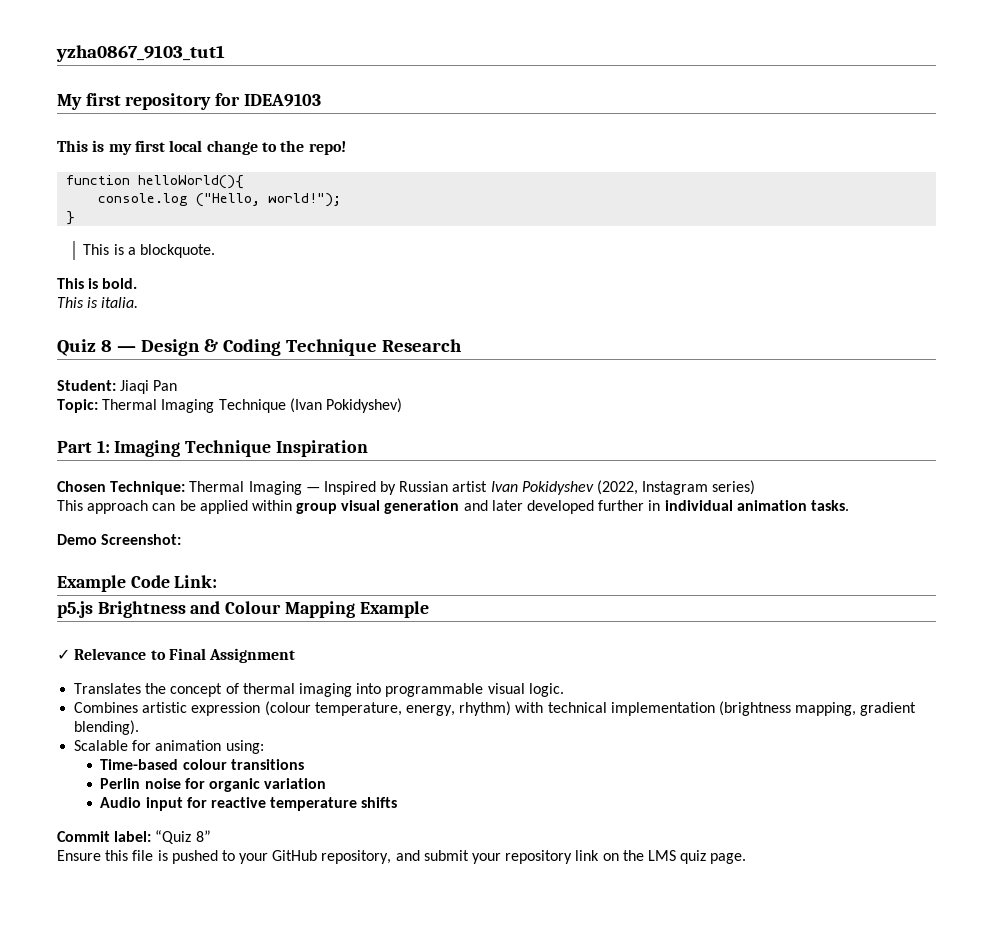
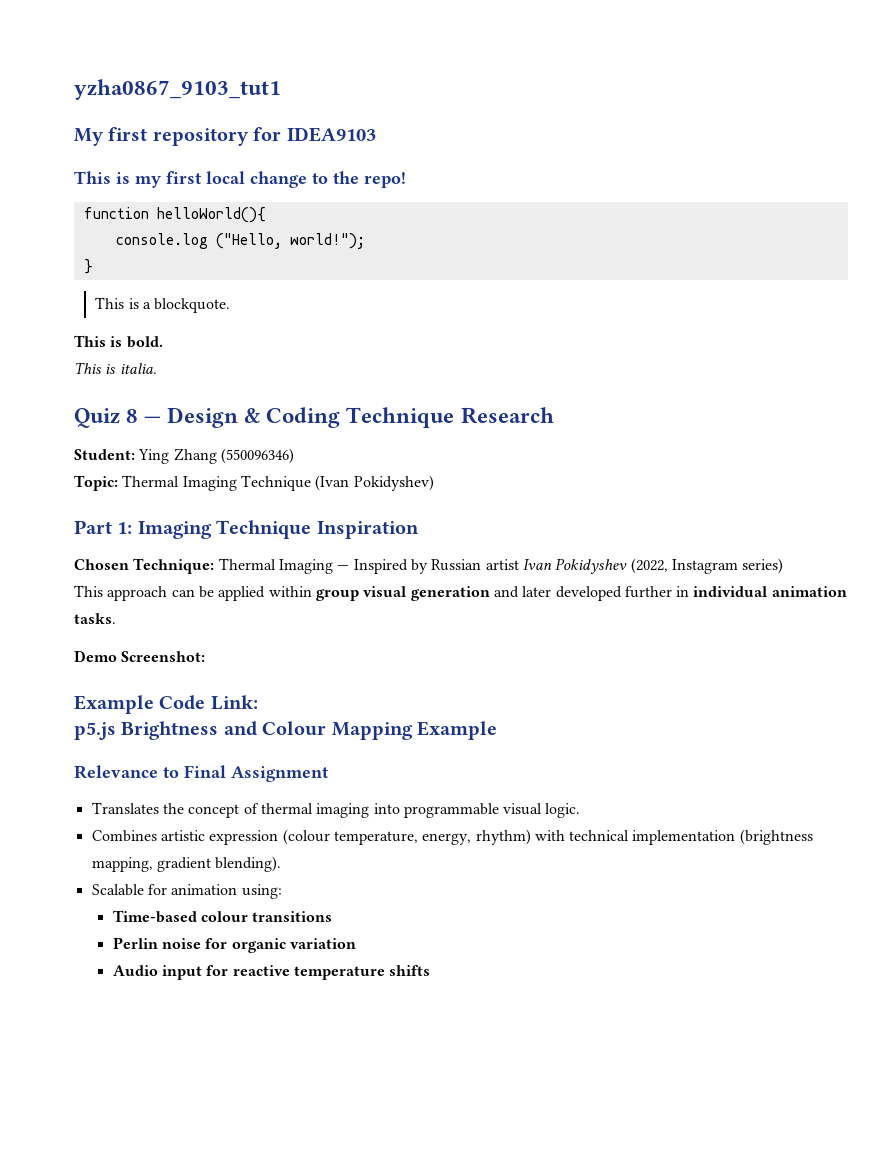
[120,380,178,394] Jiaqi Pan -> [138,448,294,464] Ying Zhang (550096346)
[57,649,70,660] ✓ -> (497, 730) none
[57,830,211,844] [57,850,747,864] // Commit label: “Quiz 8” // Ensure this file is pushed to your GitHub repository, and submit your repository link on the LMS quiz page. -> (431, 970) none

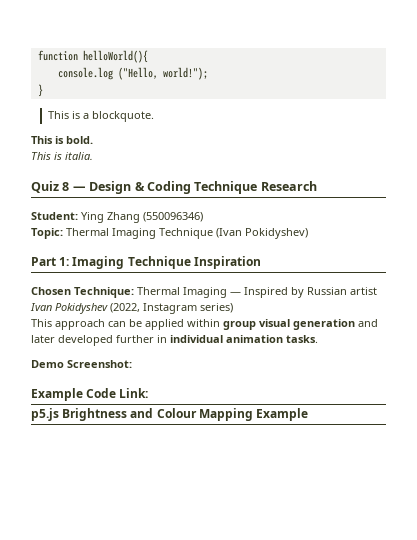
[74,79,281,100] [74,127,376,146] [74,171,406,188] yzha0867_9103_tut1 // My first repository for IDEA9103 // This is my first local change to the repo! // -> (37, 55) none
[74,765,329,782] [91,802,581,818] [91,829,813,845] [91,856,282,872] [91,884,282,899] [112,910,333,923] [112,937,357,953] [112,965,431,980] // Relevance to Final Assignment // Translates the concept of thermal imaging into programmable visual logic. // Combines artistic expression (colour temperature, energy, rhythm) with technical implementation (brightness mapping, gradient blending). // Scalable for animation using: // Time-based colour transitions // Perlin noise for organic variation // Audio input for reactive temperature shifts -> (309, 414) none

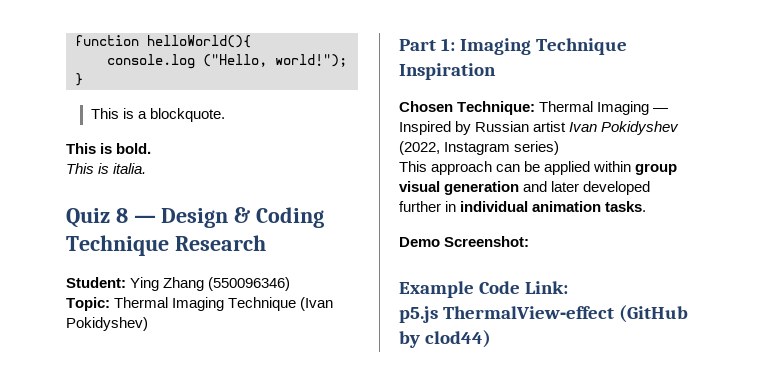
[62,408,309,421] Brightness and Colour Mapping Example -> [443,305,689,323] [399,330,492,348] ThermalView‑effect (GitHub by clod44)

